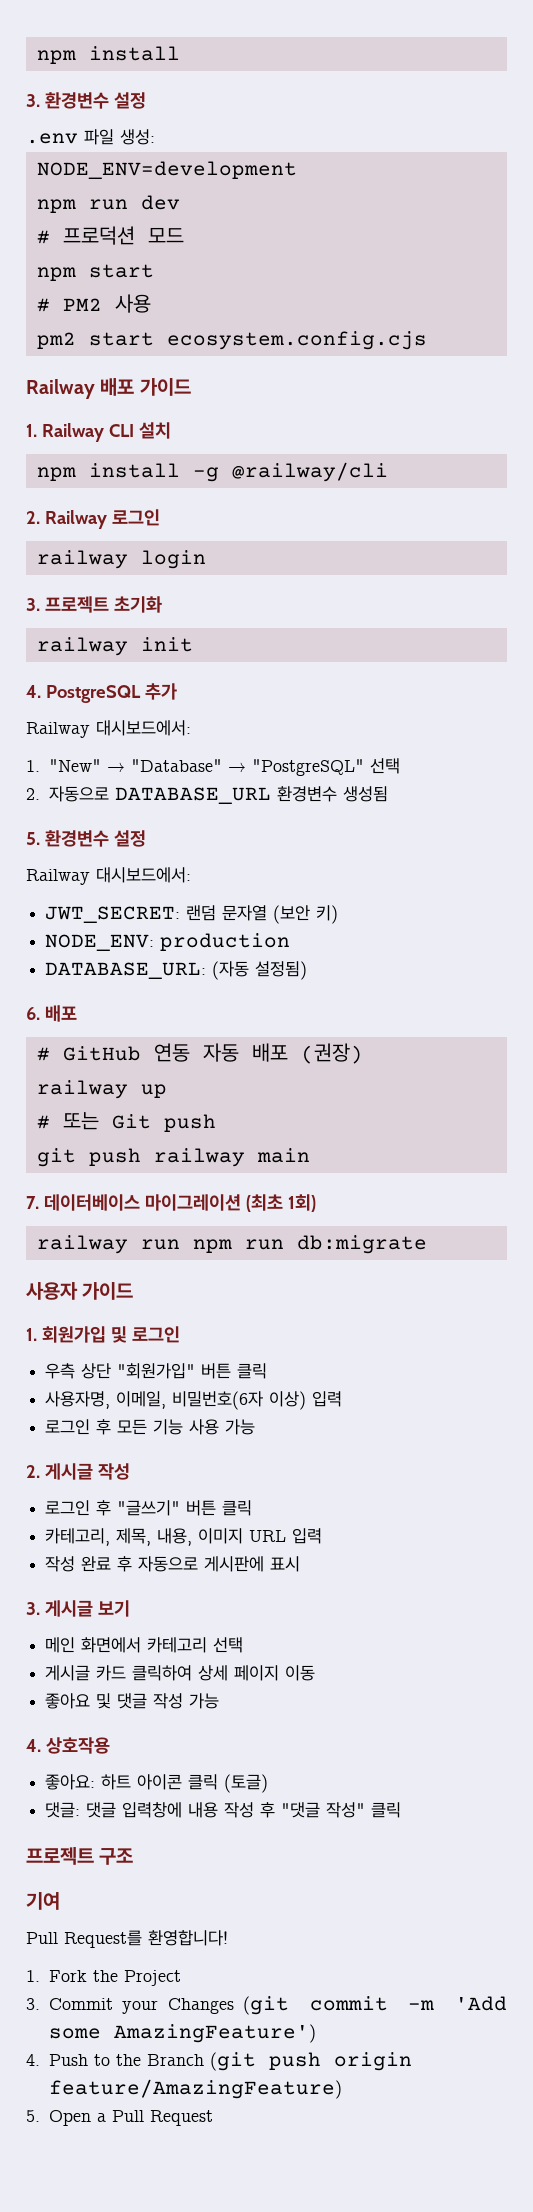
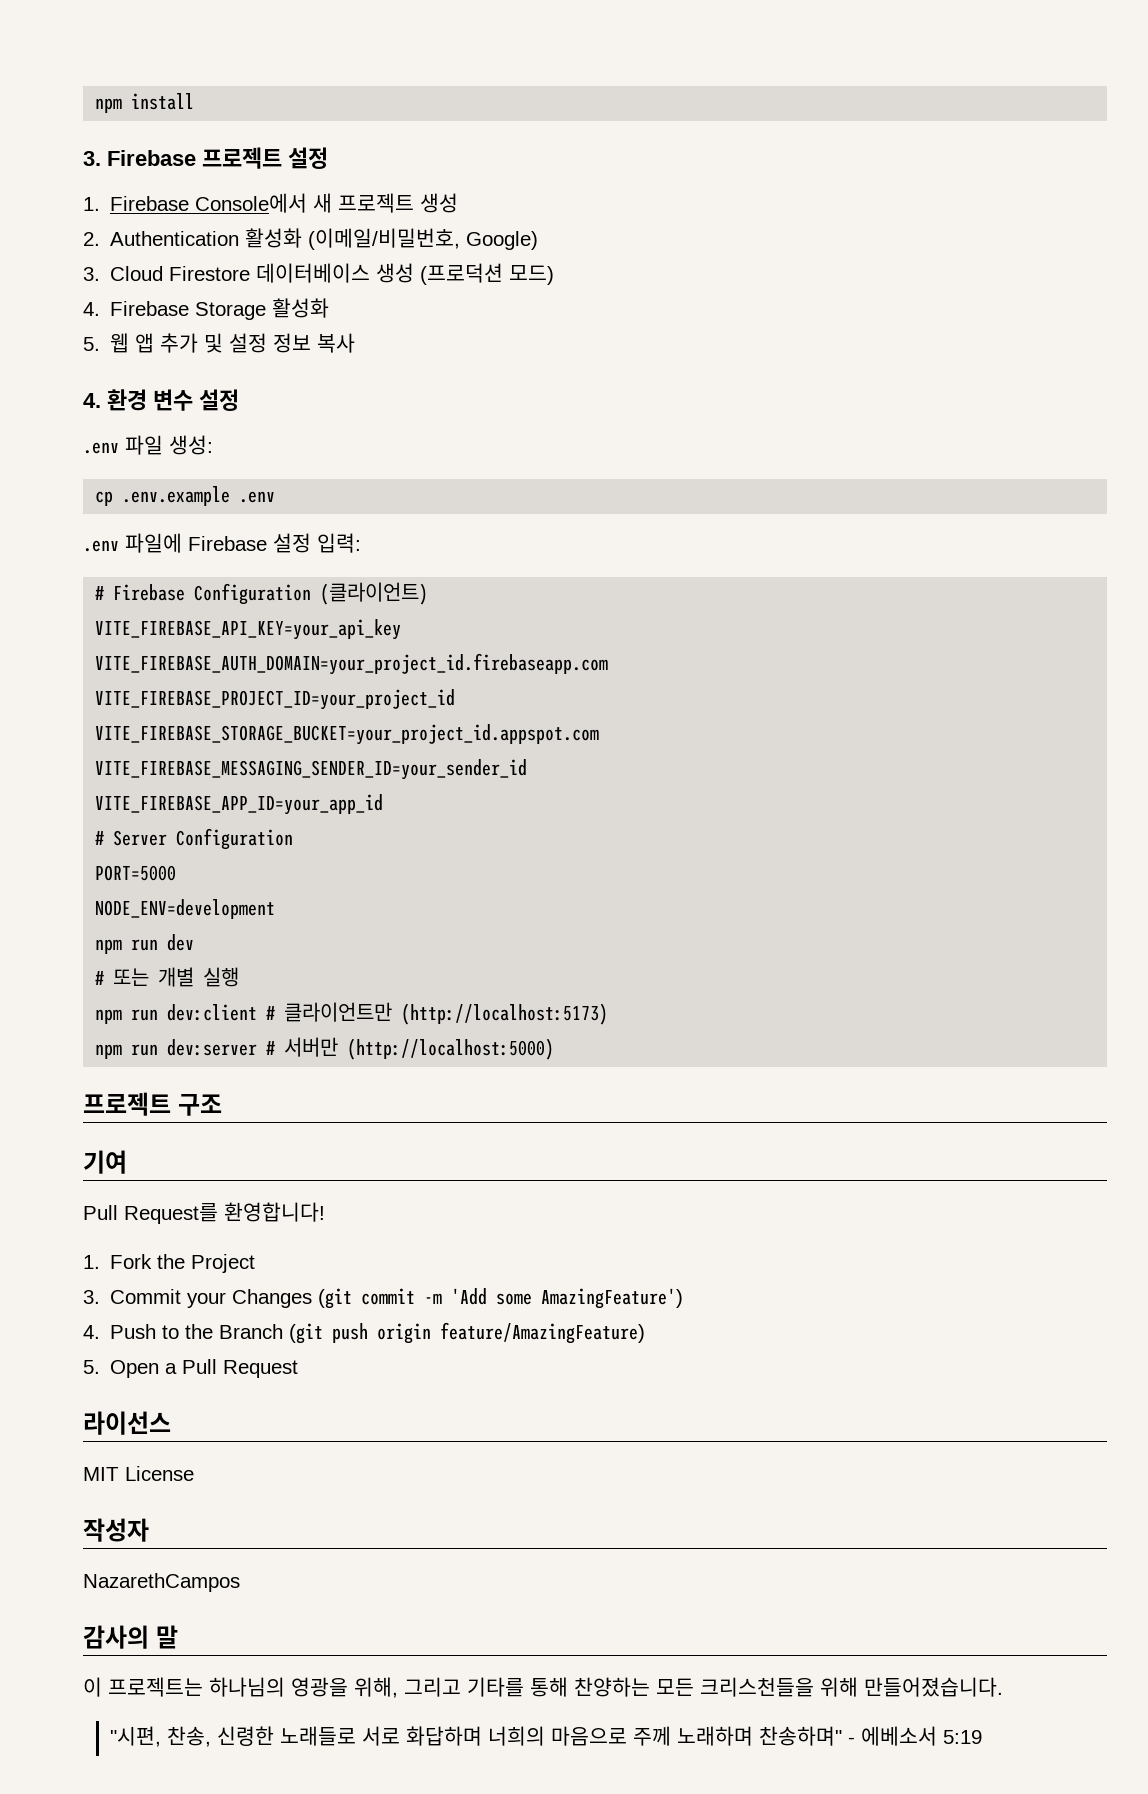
[44,92,146,109] [26,129,155,145] 환경변수 설정 // .env 파일 생성: -> [107,147,328,169] [83,193,459,213] [83,228,539,250] [83,263,555,285] [83,298,330,320] [83,333,356,353] [83,389,239,411] [83,435,213,455] [95,486,276,506] [83,533,361,553] [95,582,429,605] [95,619,402,640] [95,653,609,675] [95,689,456,710] [95,724,600,745] [95,759,528,780] [95,794,384,815] [95,828,294,850] [95,865,177,881] Firebase 프로젝트 설정 // 1. Firebase Console에서 새 프로젝트 생성 // 2. Authentication 활성화 (이메일/비밀번호, Google) // 3. Cloud Firestore 데이터베이스 생성 (프로덕션 모드) // 4. Firebase Storage 활성화 // 5. 웹 앱 추가 및 설정 정보 복사 // 4. 환경 변수 설정 // .env 파일 생성: // cp .env.example .env // .env 파일에 Firebase 설정 입력: // # Firebase Configuration (클라이언트) // VITE_FIREBASE_API_KEY=your_api_key // VITE_FIREBASE_AUTH_DOMAIN=your_project_id.firebaseapp.com // VITE_FIREBASE_PROJECT_ID=your_project_id // VITE_FIREBASE_STORAGE_BUCKET=your_project_id.appspot.com // VITE_FIREBASE_MESSAGING_SENDER_ID=your_sender_id // VITE_FIREBASE_APP_ID=your_app_id // # Server Configuration // PORT=5000
[62,226,184,245] [36,264,154,281] [36,294,151,313] [36,331,427,350] [26,378,191,399] [26,422,171,442] [36,462,388,482] [26,509,160,529] [36,550,206,569] [26,596,162,613] [36,637,193,656] [26,683,177,703] [26,720,191,738] [26,758,400,776] [26,786,388,804] [26,830,146,847] [26,867,191,885] [45,905,339,924] [45,933,291,951] [45,961,308,980] [26,1005,77,1022] [36,1043,363,1064] [36,1080,167,1099] [36,1112,216,1132] [36,1148,310,1167] [26,1194,316,1212] [36,1235,427,1254] [26,1282,134,1300] [26,1326,180,1343] [45,1363,268,1379] [45,1391,343,1410] [45,1419,256,1435] [26,1463,130,1480] [45,1500,253,1516] [45,1528,323,1546] [45,1556,301,1572] [26,1600,130,1617] [45,1637,244,1653] [45,1665,316,1681] [45,1693,220,1709] [26,1737,110,1754] [45,1774,269,1793] [45,1802,402,1818] 프로덕션 모드 // npm start // # PM2 사용 // pm2 start ecosystem.config.cjs // Railway 배포 가이드 // 1. Railway CLI 설치 // npm install -g @railway/cli // 2. Railway 로그인 // railway login // 3. 프로젝트 초기화 // railway init // 4. PostgreSQL 추가 // Railway 대시보드에서: // 1. "New" → "Database" → "PostgreSQL" 선택 // 2. 자동으로 DATABASE_URL 환경변수 생성됨 // 5. 환경변수 설정 // Railway 대시보드에서: // JWT_SECRET: 랜덤 문자열 (보안 키) // NODE_ENV: production // DATABASE_URL: (자동 설정됨) // 6. 배포 // # GitHub 연동 자동 배포 (권장) // railway up // # 또는 Git push // git push railway main // 7. 데이터베이스 마이그레이션 (최초 1회) // railway run npm run db:migrate // 사용자 가이드 // 1. 회원가입 및 로그인 // 우측 상단 "회원가입" 버튼 클릭 // 사용자명, 이메일, 비밀번호(6자 이상) 입력 // 로그인 후 모든 기능 사용 가능 // 2. 게시글 작성 // 로그인 후 "글쓰기" 버튼 클릭 // 카테고리, 제목, 내용, 이미지 URL 입력 // 작성 완료 후 자동으로 게시판에 표시 // 3. 게시글 보기 // 메인 화면에서 카테고리 선택 // 게시글 카드 클릭하여 상세 페이지 이동 // 좋아요 및 댓글 작성 가능 // 4. 상호작용 // 좋아요: 하트 아이콘 클릭 (토글) // 댓글: 댓글 입력창에 내용 작성 후 "댓글 작성" 클릭 -> [113,967,240,987] [95,1002,609,1025] [95,1037,555,1060] 또는 개별 실행 // npm run dev:client # 클라이언트만 (http://localhost:5173) // npm run dev:server # 서버만 (http://localhost:5000)
(213, 2118) none -> [83,1411,171,1435] [83,1466,194,1481] [83,1518,149,1542] [83,1573,240,1592] [83,1625,178,1649] [83,1677,1003,1698] [109,1726,982,1747] // 라이선스 // MIT License // 작성자 // NazarethCampos // 감사의 말 // 이 프로젝트는 하나님의 영광을 위해, 그리고 기타를 통해 찬양하는 모든 크리스천들을 위해 만들어졌습니다. // "시편, 찬송, 신령한 노래들로 서로 화답하며 너희의 마음으로 주께 노래하며 찬송하며" - 에베소서 5:19

